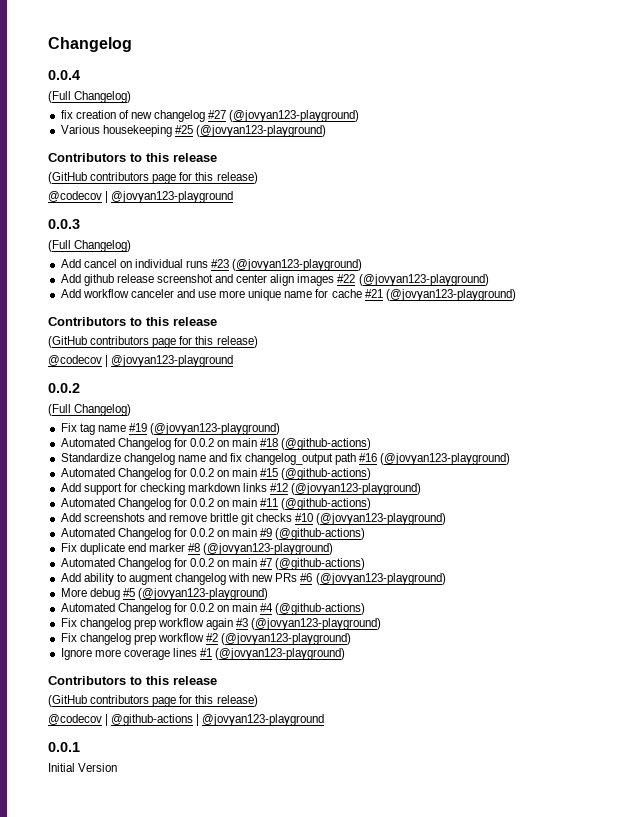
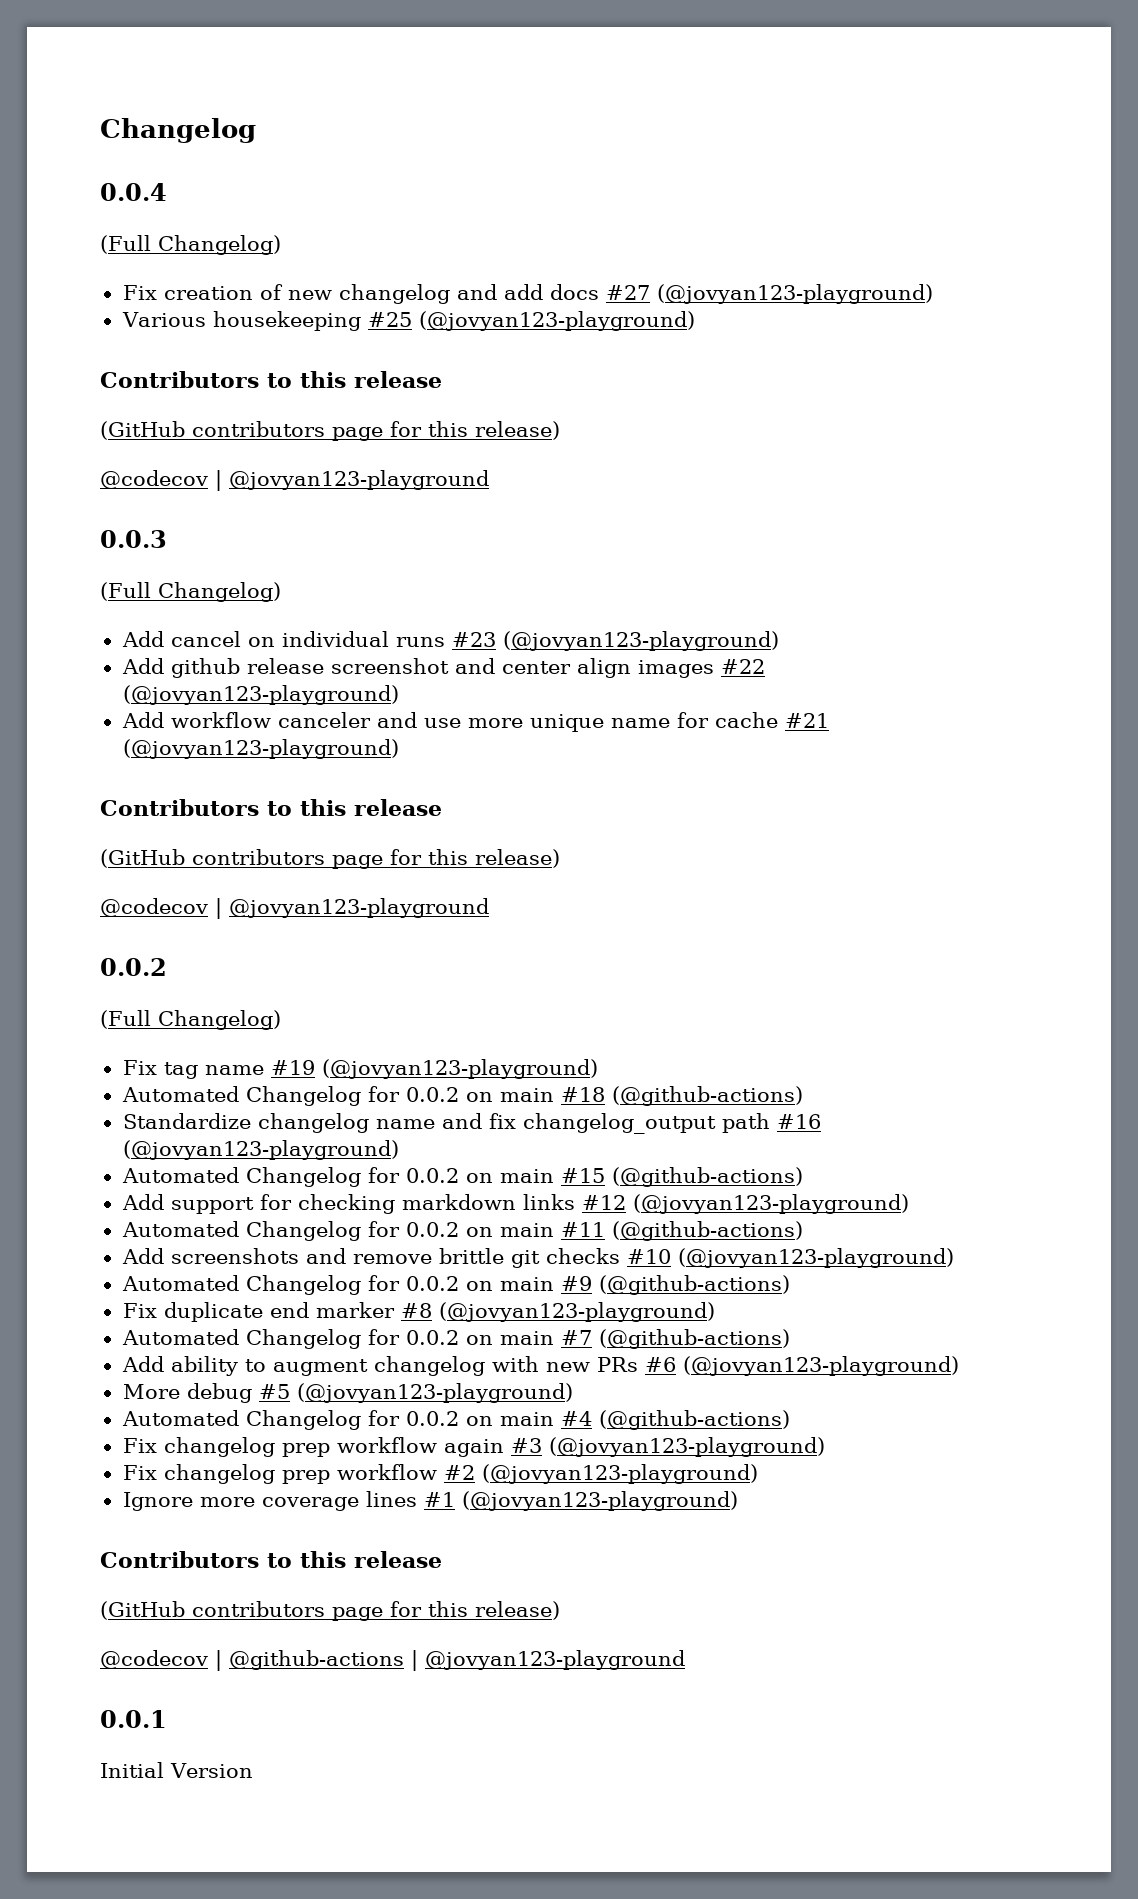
[60,110,73,119] fix -> [122,285,157,300] Fix
(206, 116) none -> [456,284,599,300] and add docs

